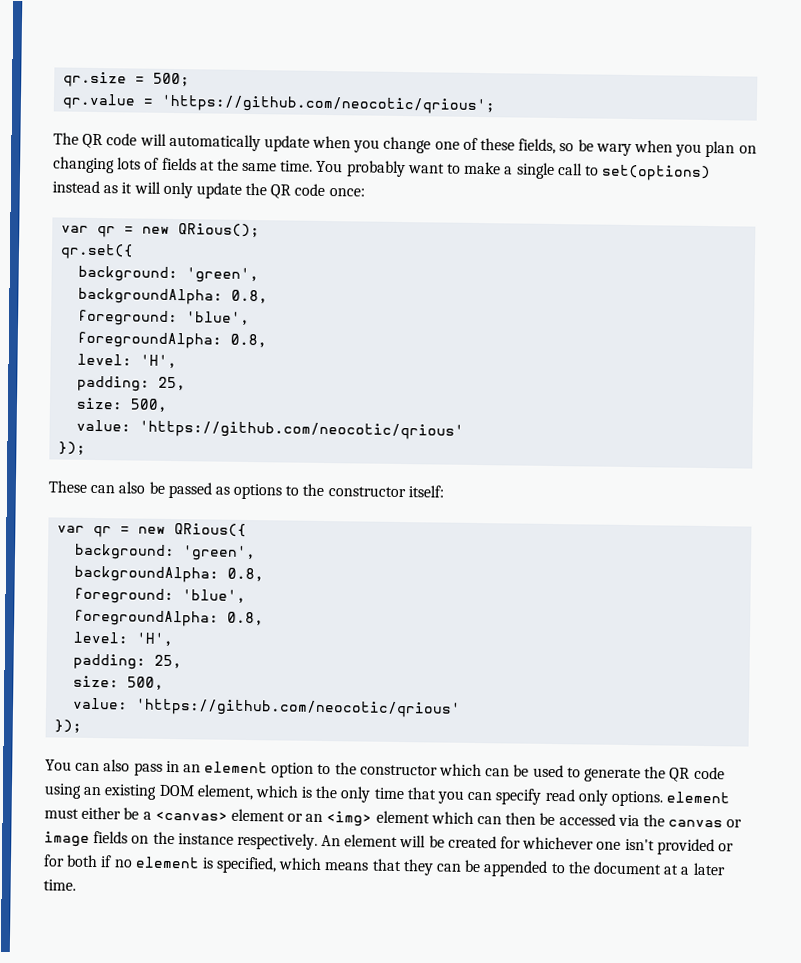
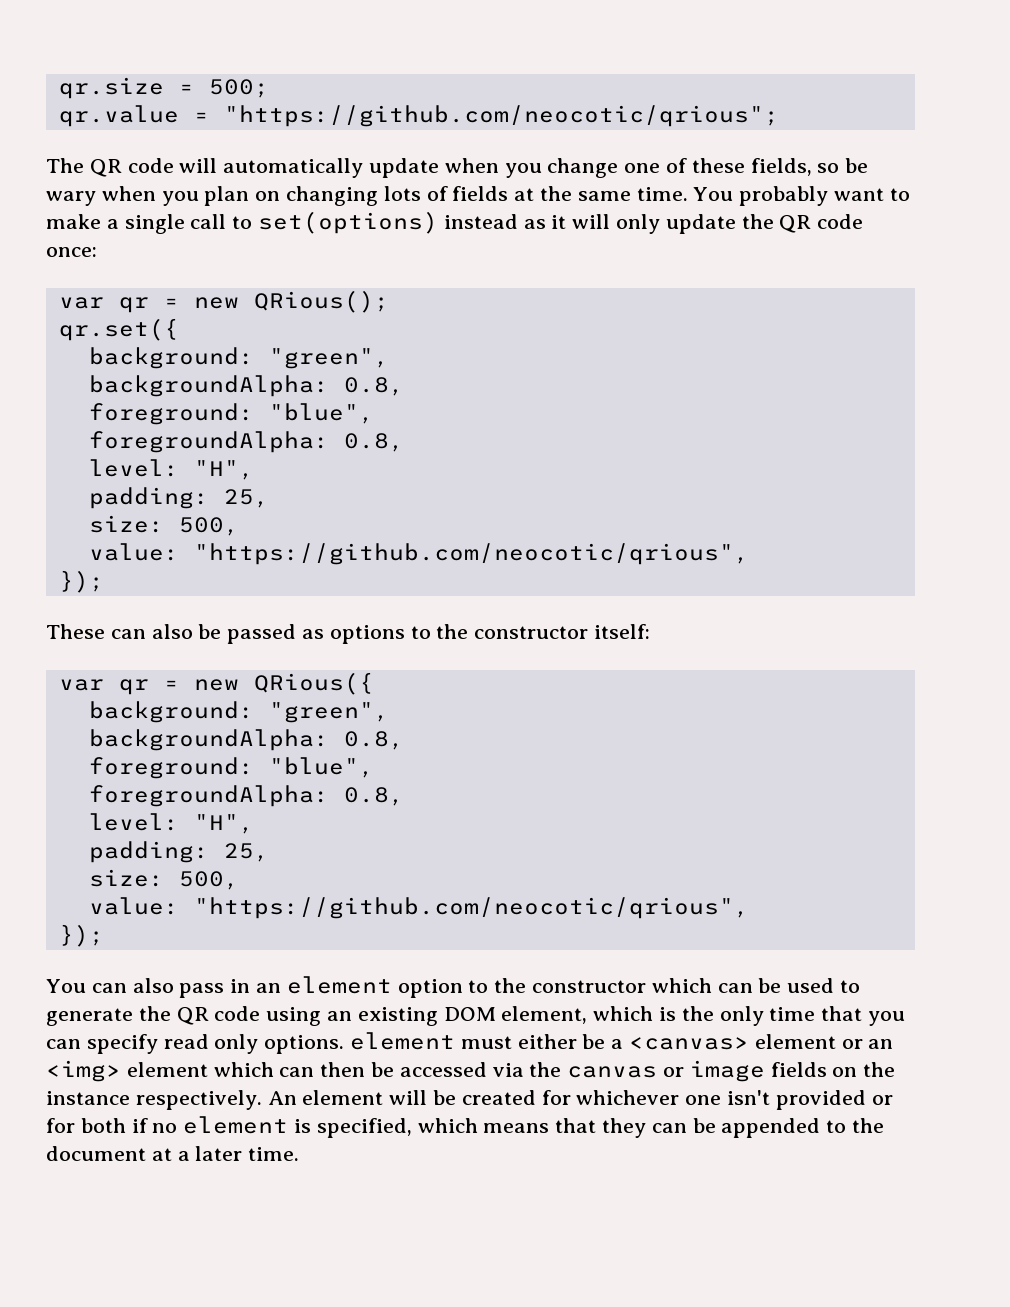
[161,94,497,115] 'https://github.com/neocotic/qrious'; -> [223,105,779,127] "https://github.com/neocotic/qrious";
[186,267,260,284] [78,287,269,305] [78,309,251,327] [77,331,268,349] [77,353,178,369] [77,375,187,392] [76,397,169,412] [76,419,465,440] 'green', // backgroundAlpha: 0.8, // foreground: 'blue', // foregroundAlpha: 0.8, // level: 'H', // padding: 25, // size: 500, // value: 'https://github.com/neocotic/qrious' -> [268,348,389,369] [88,375,404,397] [88,403,374,425] [88,431,404,453] [88,459,254,480] [88,487,269,509] [88,515,239,536] [88,543,749,565] "green", // backgroundAlpha: 0.8, // foreground: "blue", // foregroundAlpha: 0.8, // level: "H", // padding: 25, // size: 500, // value: "https://github.com/neocotic/qrious",
[182,545,257,562] [74,565,265,583] [74,587,247,605] [74,609,265,627] [73,631,174,647] [73,653,183,670] [73,675,165,690] [72,697,462,718] 'green', // backgroundAlpha: 0.8, // foreground: 'blue', // foregroundAlpha: 0.8, // level: 'H', // padding: 25, // size: 500, // value: 'https://github.com/neocotic/qrious' -> [268,702,389,723] [88,729,404,751] [88,757,374,779] [88,785,404,807] [88,813,254,834] [88,841,269,863] [88,869,239,890] [88,897,749,919] "green", // backgroundAlpha: 0.8, // foreground: "blue", // foregroundAlpha: 0.8, // level: "H", // padding: 25, // size: 500, // value: "https://github.com/neocotic/qrious",

